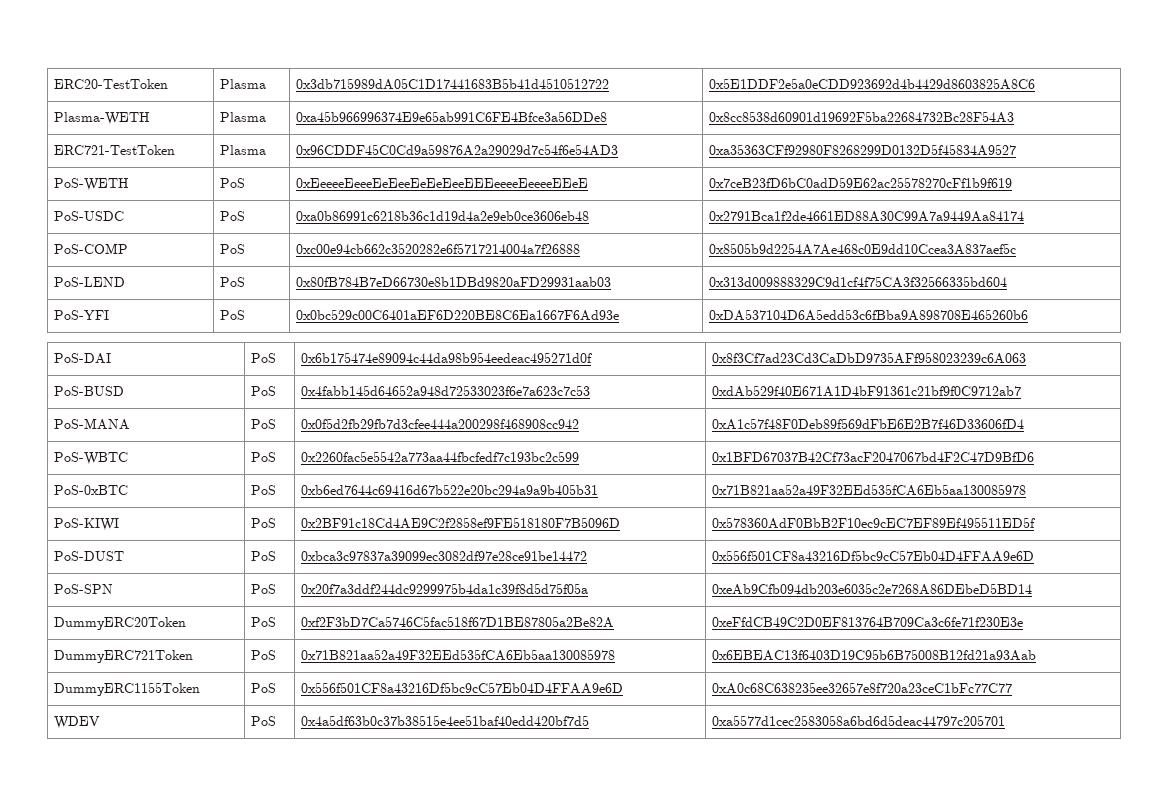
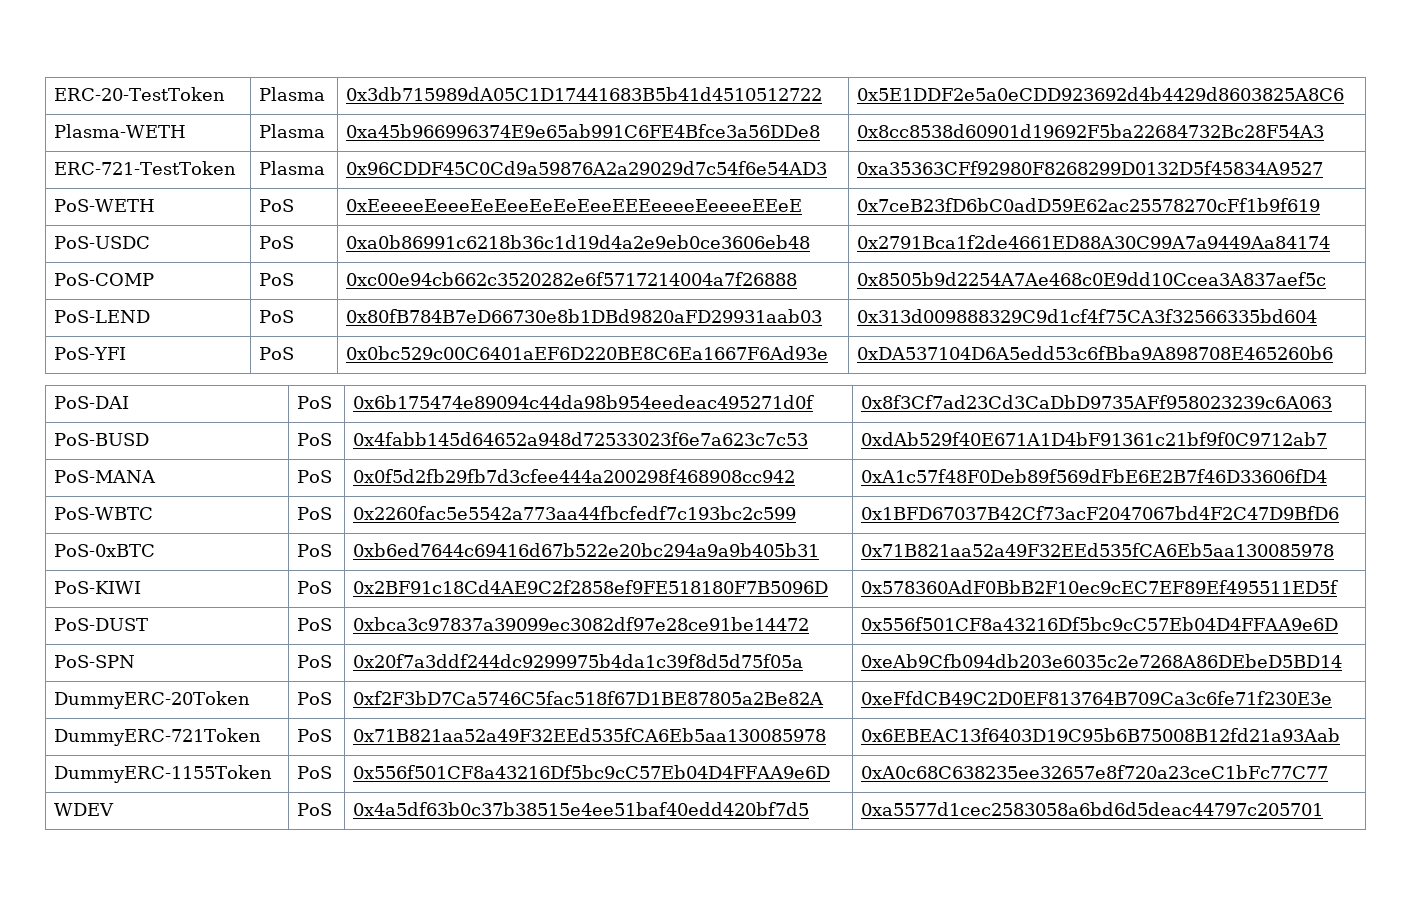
[54,79,169,89] ERC20-TestToken -> [54,87,226,101] ERC-20-TestToken
[54,145,176,155] ERC721-TestToken -> [54,161,237,175] ERC-721-TestToken
[54,617,187,630] DummyERC20Token -> [54,691,251,709] DummyERC-20Token
[54,650,194,663] DummyERC721Token -> [54,728,262,746] DummyERC-721Token
[54,682,201,696] DummyERC1155Token -> [54,765,273,783] DummyERC-1155Token

